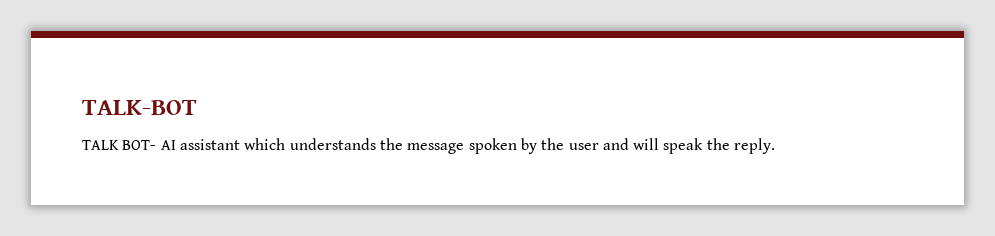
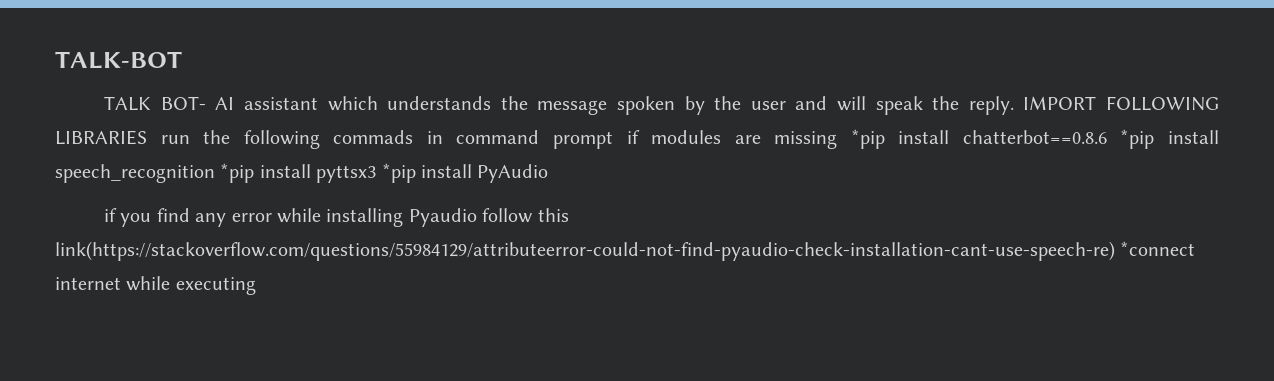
(776, 146) none -> [1023,96,1219,111] [55,129,1219,149] [55,163,549,183] [104,208,569,227] [55,241,1196,261] [55,276,256,295] IMPORT FOLLOWING LIBRARIES run the following commads in command prompt if modules are missing *pip install chatterbot==0.8.6 *pip install speech_recognition *pip install pyttsx3 *pip install PyAudio // if you find any error while installing Pyaudio follow this link(https://stackoverflow.com/questions/55984129/attributeerror-could-not-find-pyaudio-check-installation-cant-use-speech-re) *connect internet while executing

